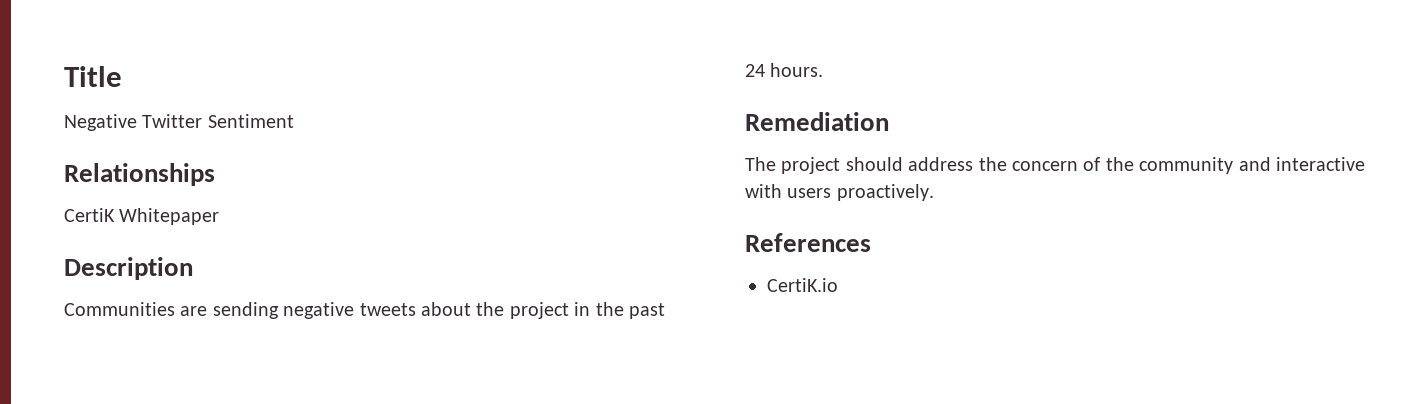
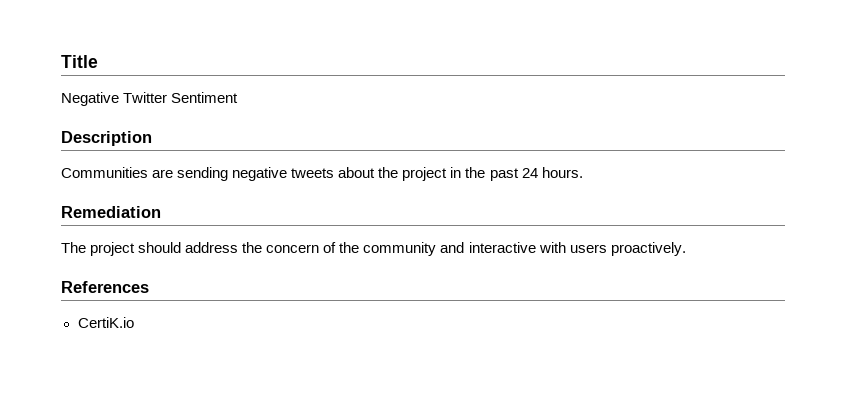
[64,163,215,186] [64,208,220,225] // Relationships // CertiK Whitepaper -> (239, 97) none

